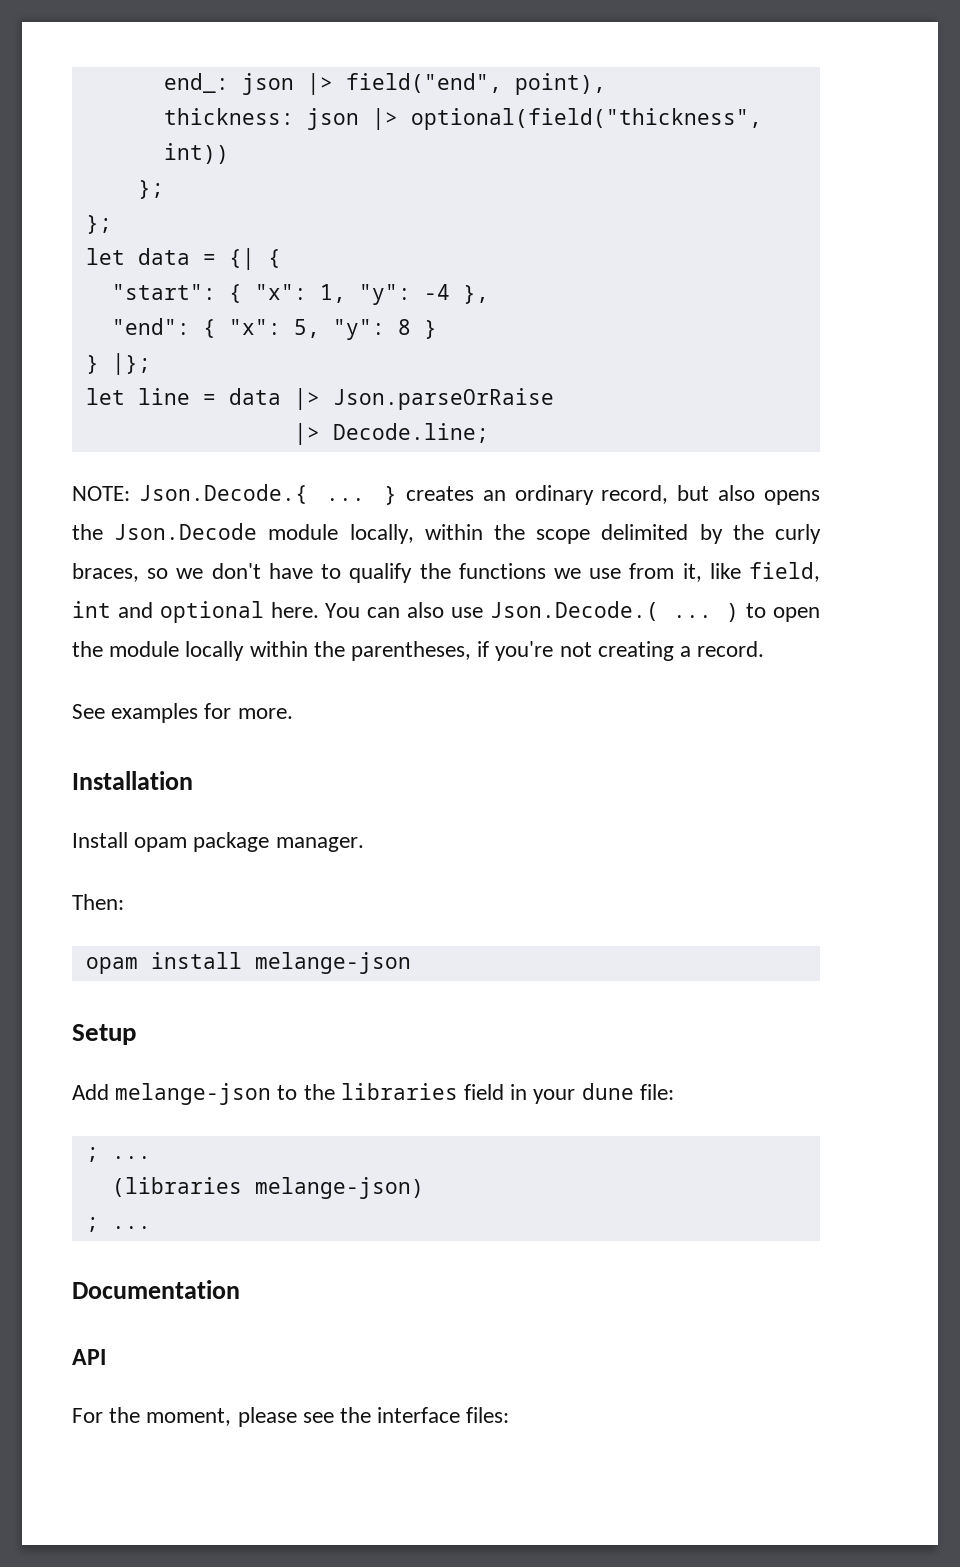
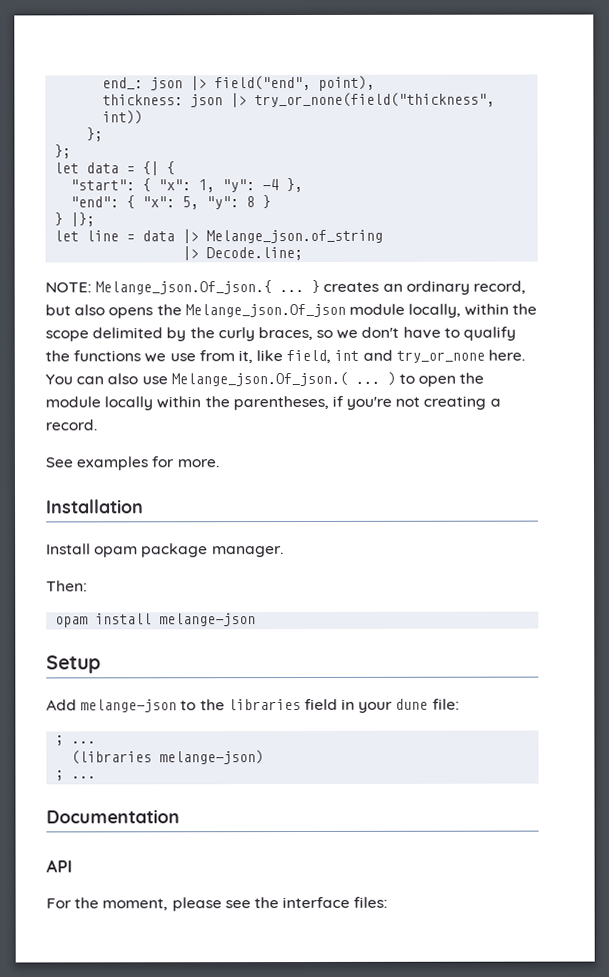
[410,108,762,130] optional(field("thickness", -> [254,92,496,108] try_or_none(field("thickness",
[332,388,554,410] Json.parseOrRaise -> [206,229,384,244] Melange_json.of_string
[138,484,308,504] Json.Decode.{ -> [95,280,273,295] Melange_json.Of_json.{
[114,523,258,540] Json.Decode -> [184,303,346,318] Melange_json.Of_json
[159,601,264,623] optional -> [395,350,485,363] try_or_none
[489,601,659,621] Json.Decode.( -> [170,371,348,387] Melange_json.Of_json.(

